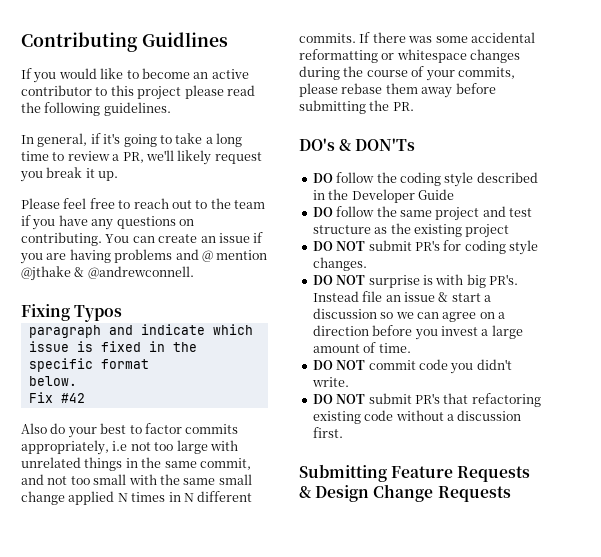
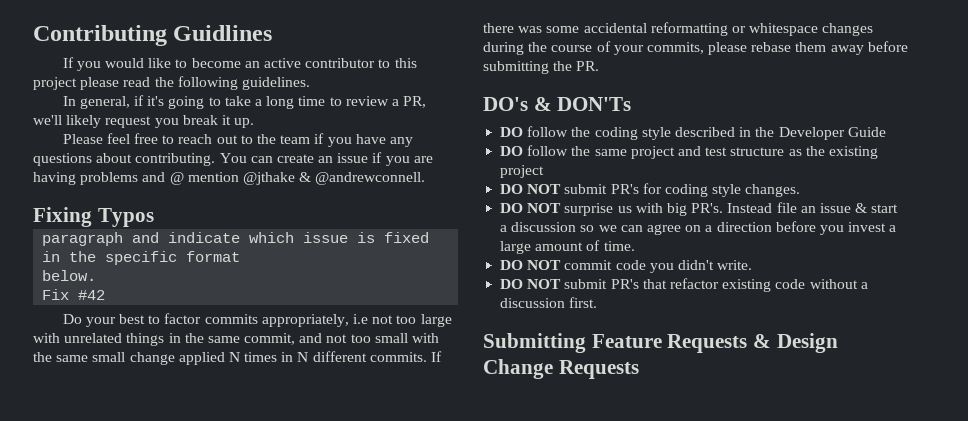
[178,219,194,226] on -> [96,153,133,163] about
[21,423,66,434] Also do -> [62,314,82,324] Do
[422,275,433,285] is -> [617,206,632,213] us
[471,393,541,407] refactoring -> [669,278,719,289] refactor

